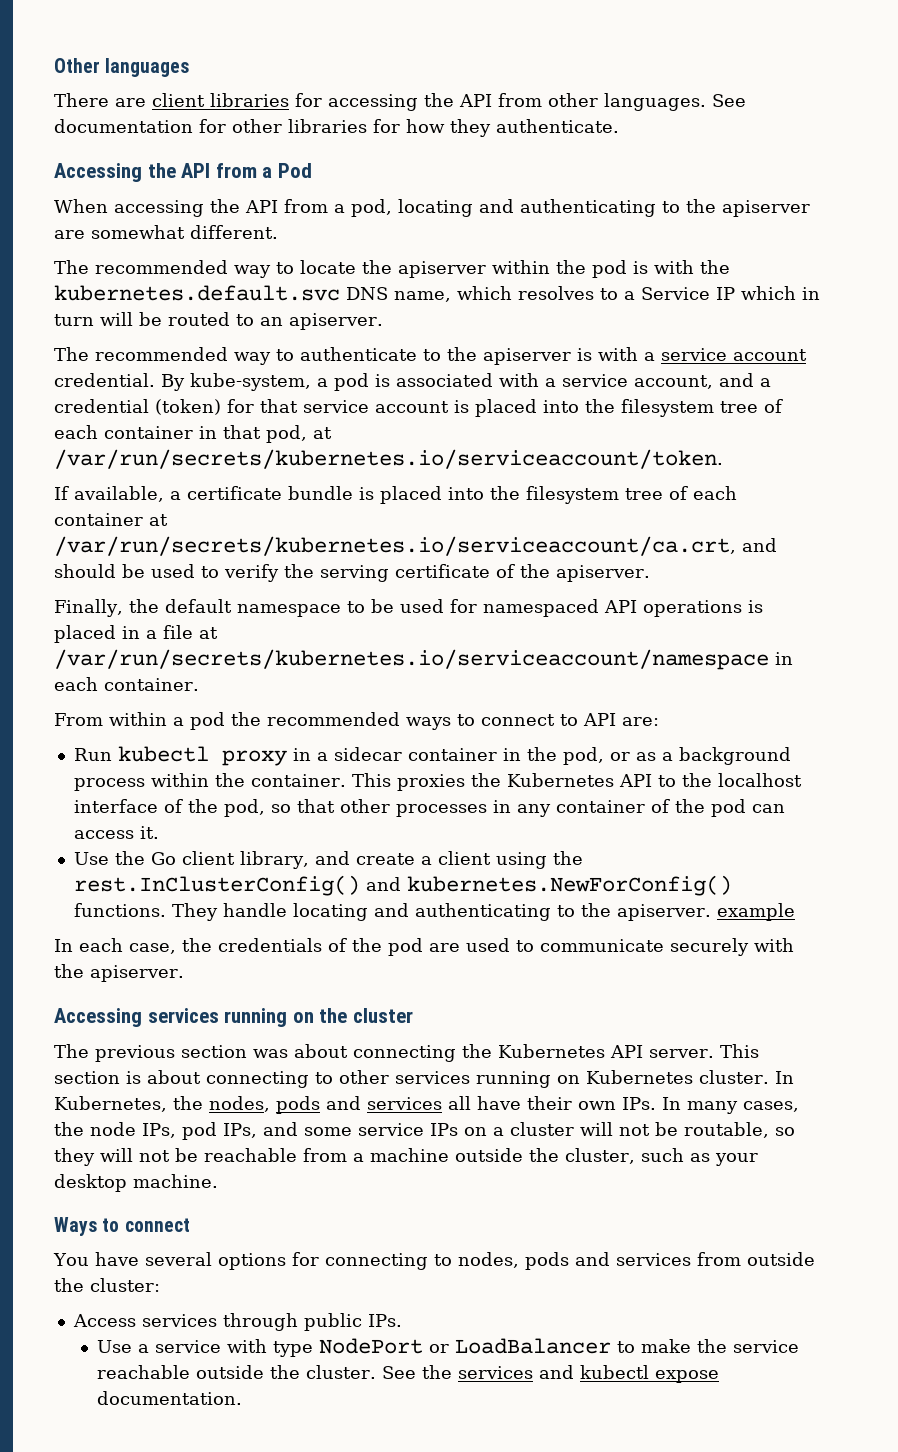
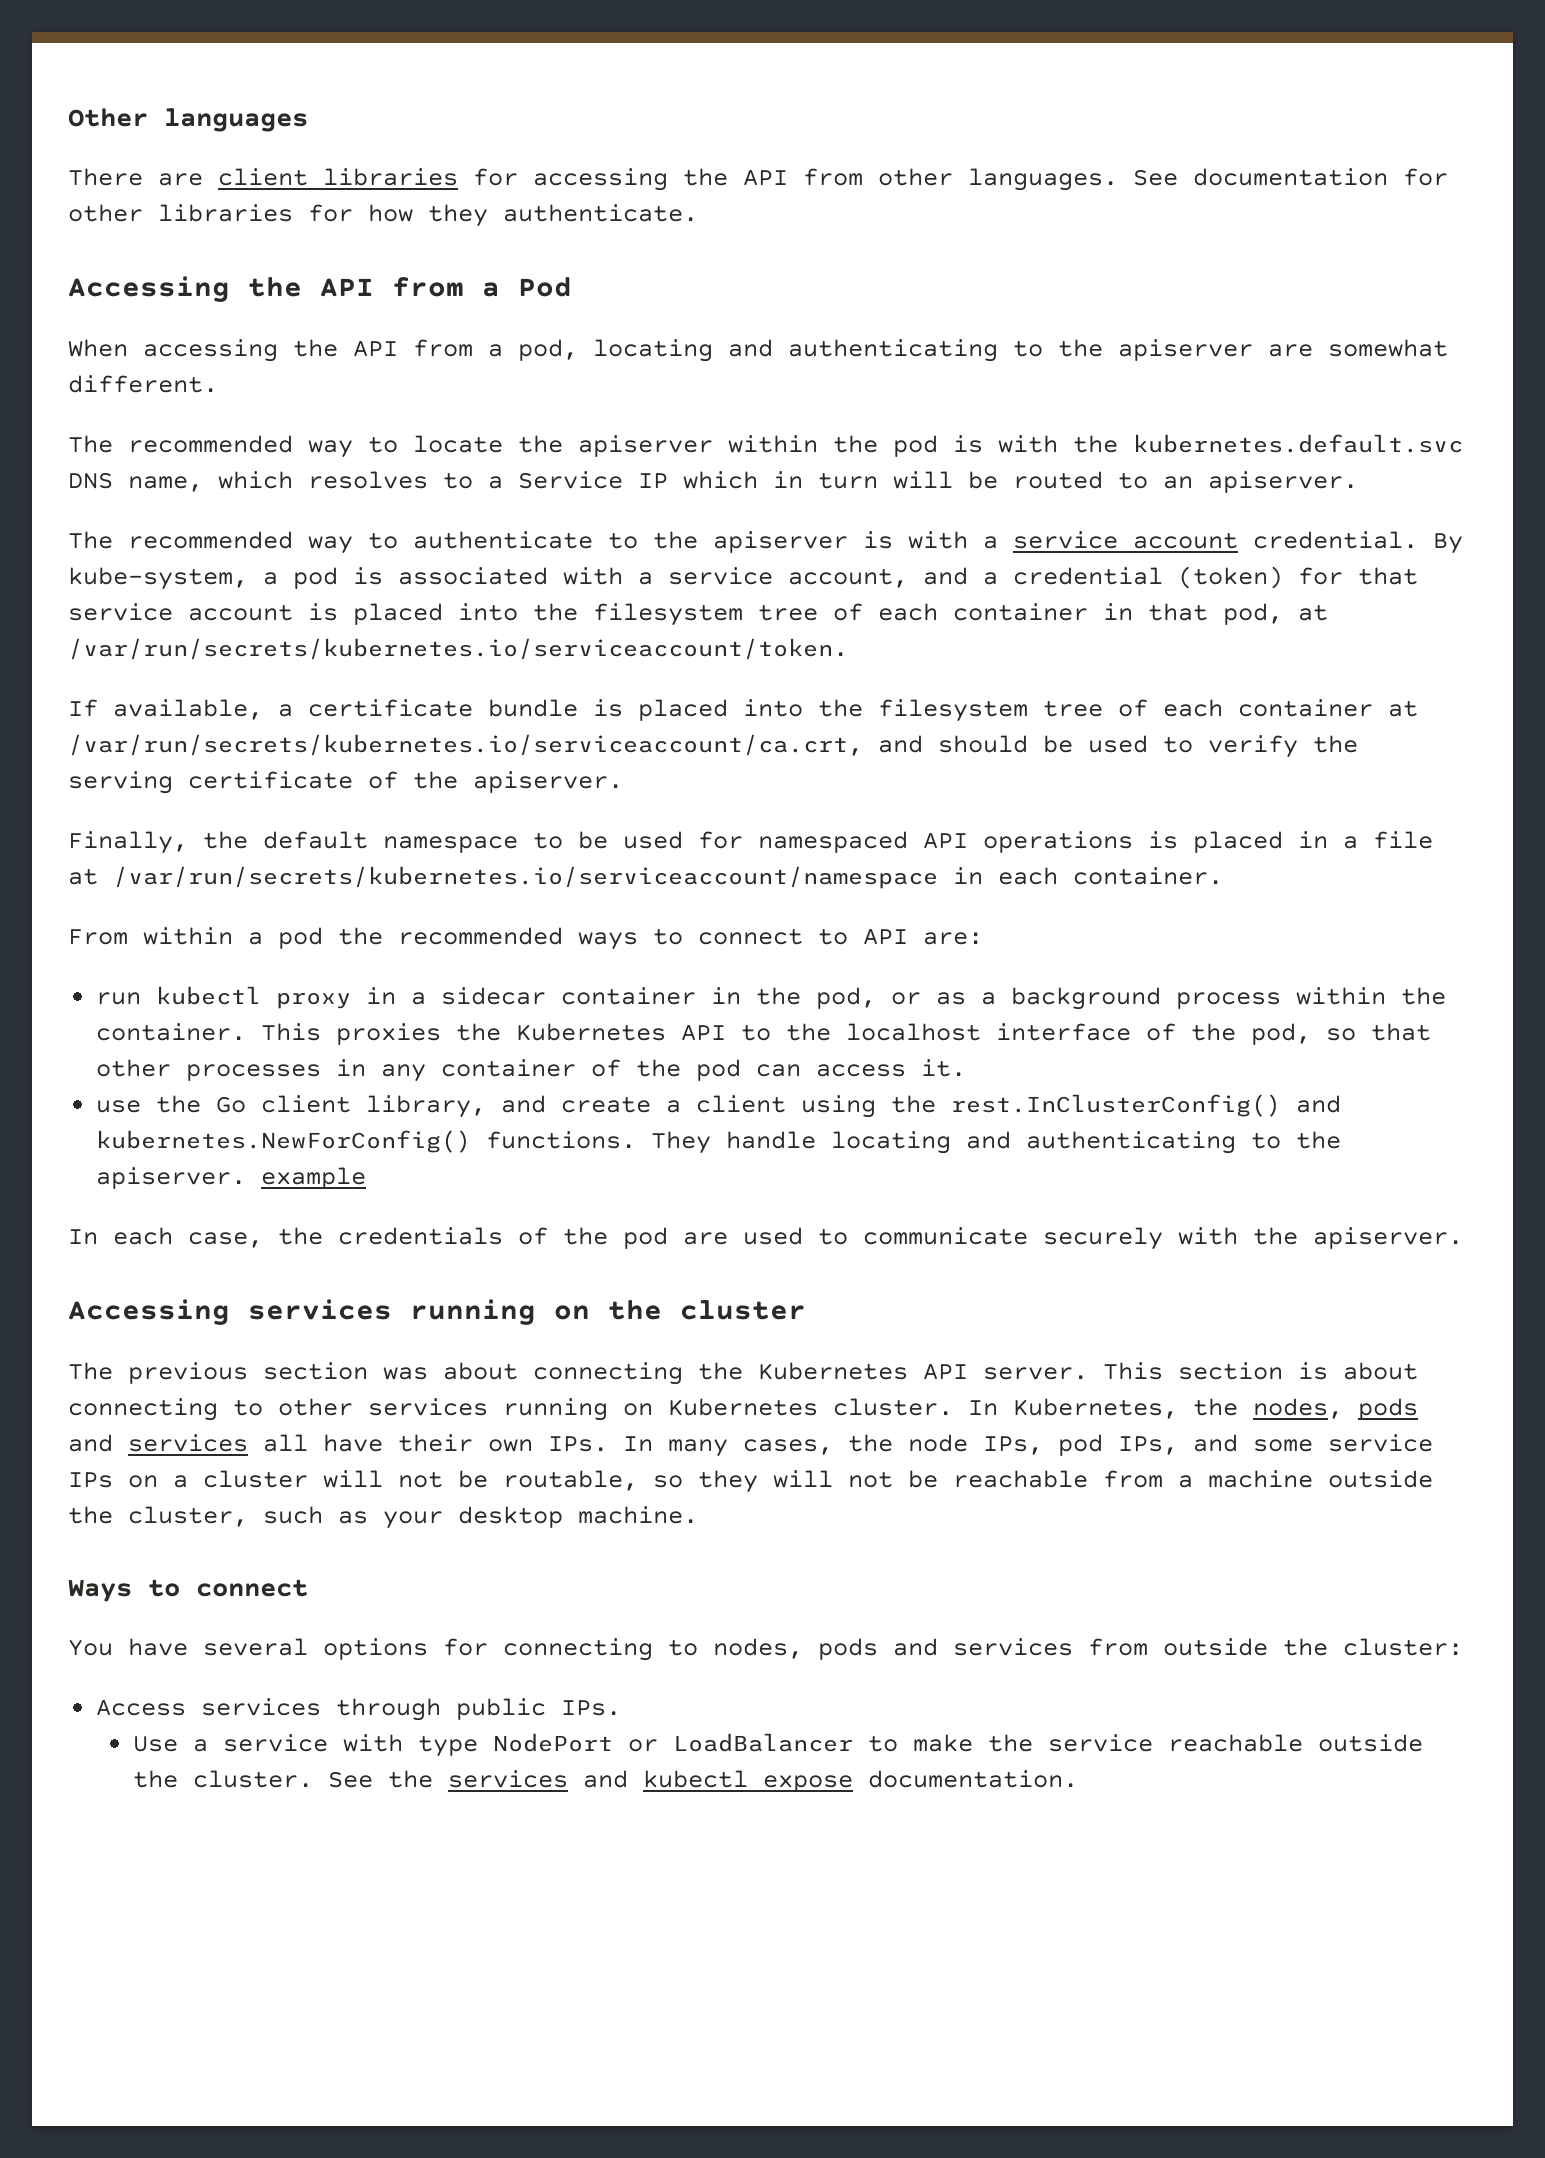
[73,748,112,761] Run -> [96,992,142,1005] run
[73,852,109,865] Use -> [96,1100,142,1113] use

